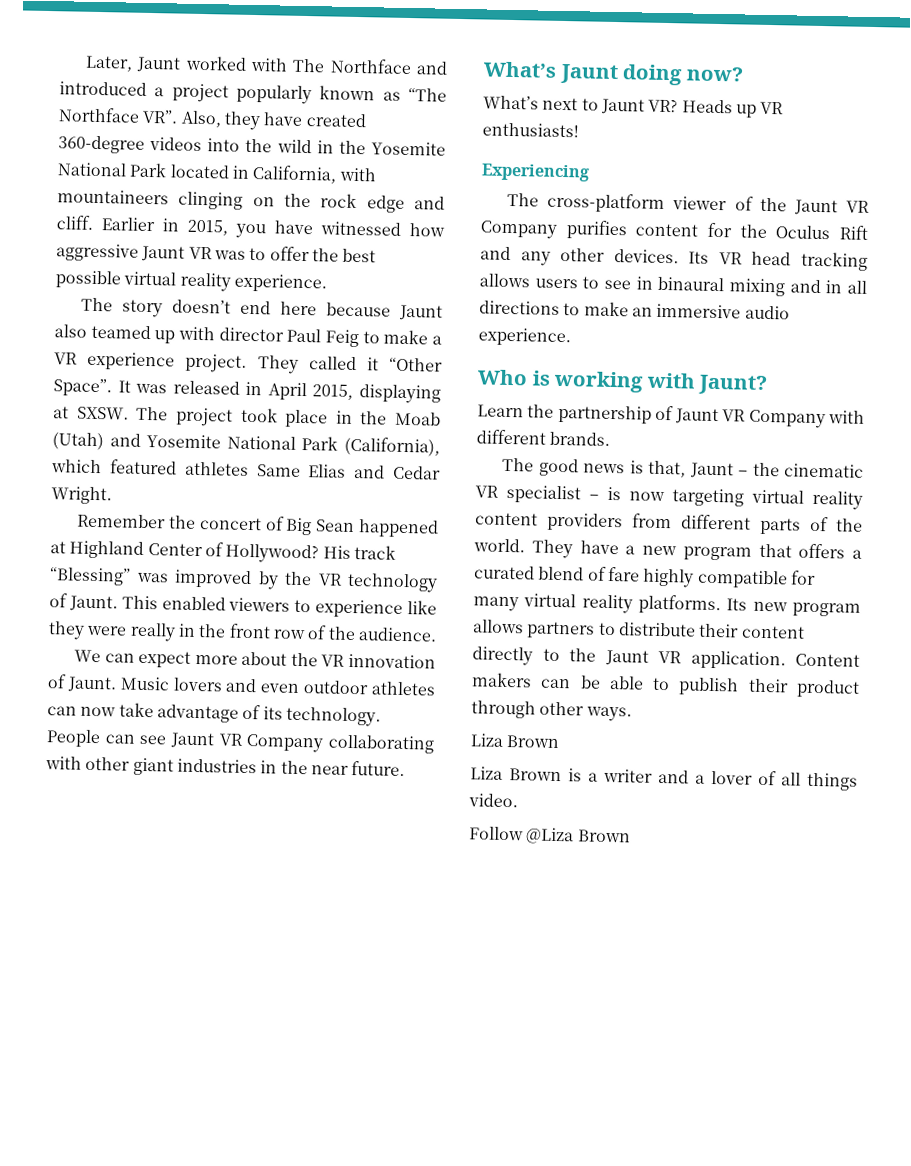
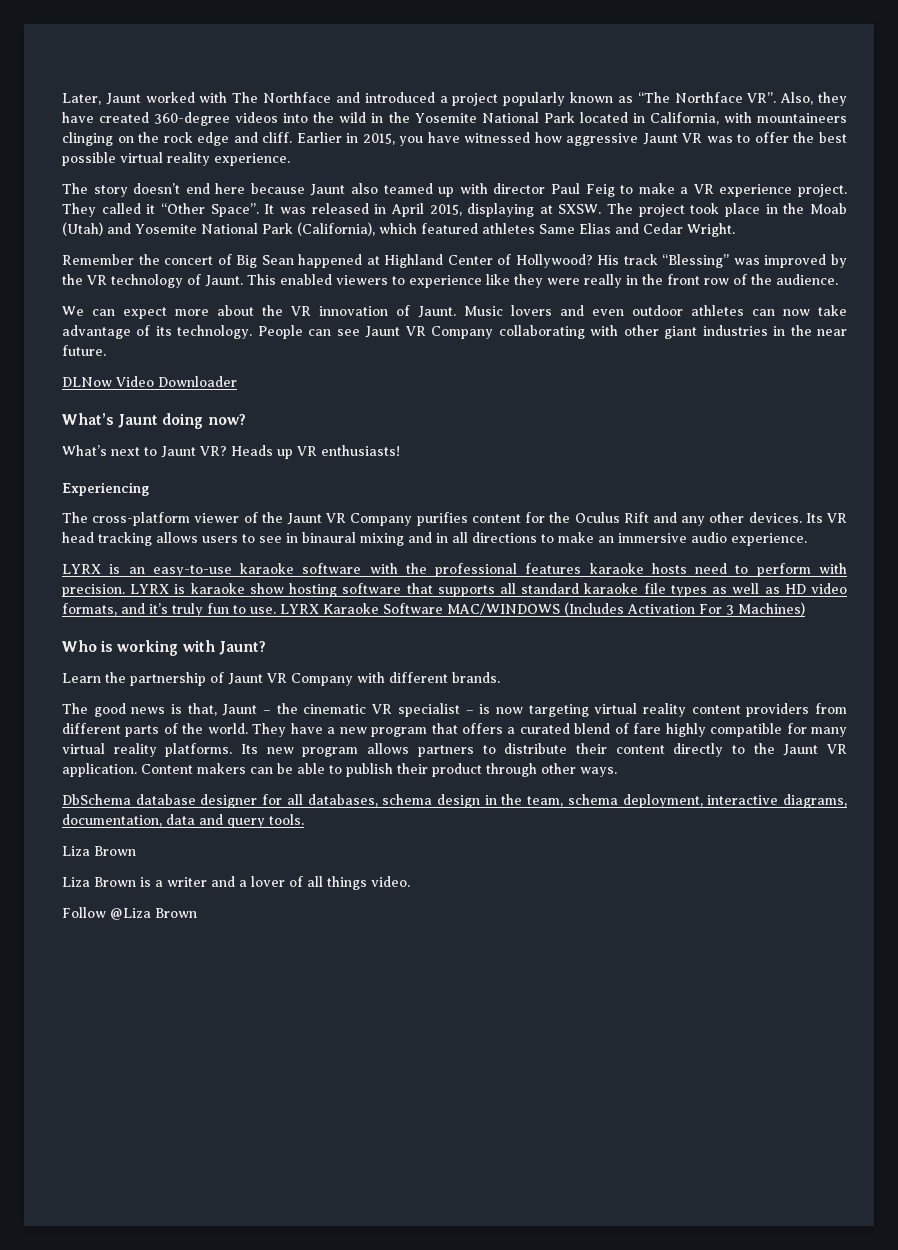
(406, 769) none -> [62,376,237,387] // DLNow Video Downloader
(571, 337) none -> [62,563,847,577] [62,583,848,597] [62,602,805,617] // LYRX is an easy-to-use karaoke software with the professional features karaoke hosts need to perform with precision. LYRX is karaoke show hosting software that supports all standard karaoke file types as well as HD video formats, and it’s truly fun to use. LYRX Karaoke Software MAC/WINDOWS (Includes Activation For 3 Machines)
(632, 714) none -> [62,794,847,808] [62,814,304,828] // DbSchema database designer for all databases, schema design in the team, schema deployment, interactive diagrams, documentation, data and query tools.

